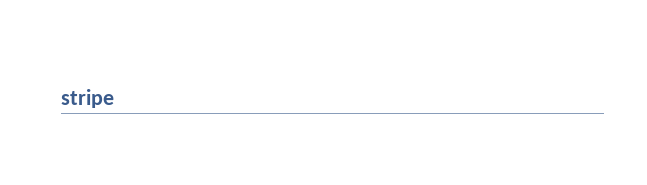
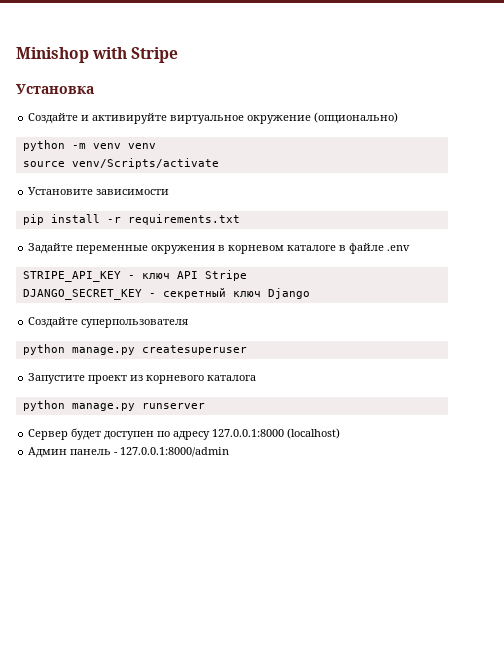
[61,89,114,108] stripe -> [16,47,179,63] [16,84,94,94] [28,112,399,124] [22,140,156,151] [22,158,219,169] [28,187,170,195] [22,214,240,225] [28,243,411,254] [22,270,247,282] [22,288,310,300] [28,317,189,328] [22,344,247,355] [28,373,257,384] [22,400,205,411] [28,428,341,440] [28,447,230,458] Minishop with Stripe // Установка // Создайте и активируйте виртуальное окружение (опционально) // python -m venv venv // source venv/Scripts/activate // Установите зависимости // pip install -r requirements.txt // Задайте переменные окружения в корневом каталоге в файле .env // STRIPE_API_KEY - ключ API Stripe // DJANGO_SECRET_KEY - секретный ключ Django // Создайте суперпользователя // python manage.py createsuperuser // Запустите проект из корневого каталога // python manage.py runserver // Сервер будет доступен по адресу 127.0.0.1:8000 (localhost) // Админ панель - 127.0.0.1:8000/admin

